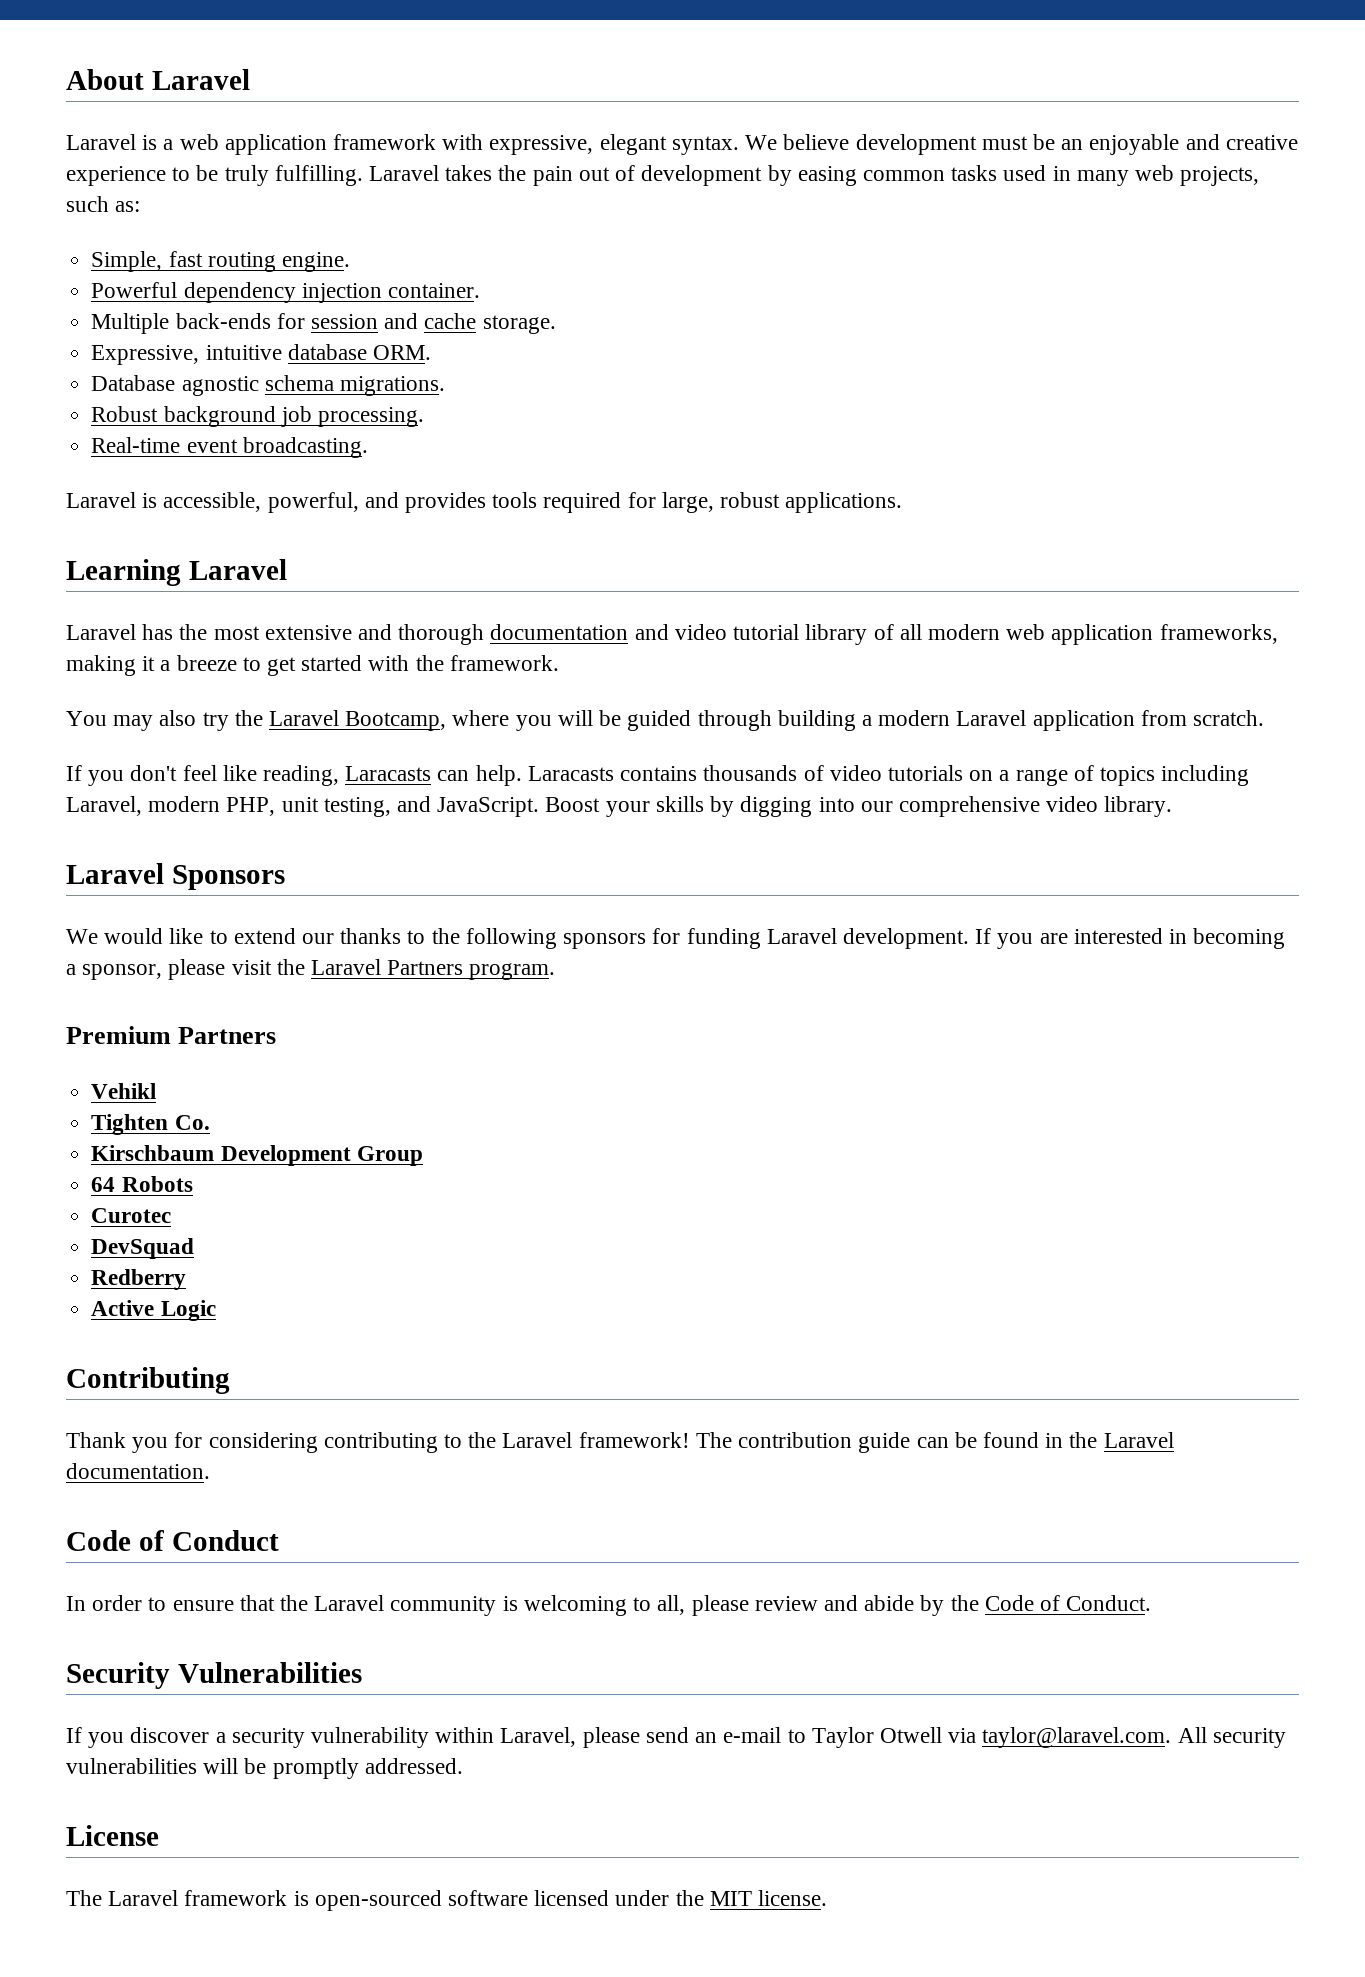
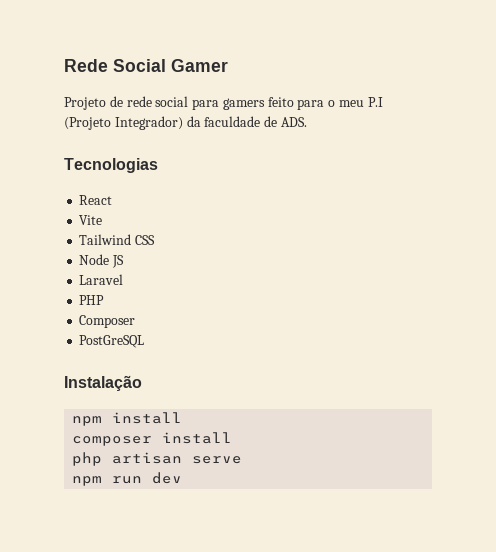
[66,69,250,90] [66,134,1298,155] [66,165,1260,186] [66,196,141,212] [91,251,350,272] [91,282,480,303] [91,313,556,334] [91,344,431,365] [91,375,445,396] [91,406,424,427] [91,437,368,458] [66,492,903,513] [66,559,287,586] [66,624,1278,645] [66,655,559,676] [66,710,1264,731] [66,765,1250,786] [66,796,1173,817] [66,863,285,890] [66,928,1286,949] [66,959,556,980] [66,1026,277,1044] [91,1083,157,1099] [91,1114,210,1135] [91,1145,423,1166] [91,1176,193,1192] [91,1208,172,1223] [91,1238,195,1259] [91,1269,187,1290] [91,1300,216,1321] [66,1367,230,1394] [66,1432,1174,1453] [66,1463,210,1479] [66,1530,279,1551] [66,1595,1152,1616] [66,1662,362,1689] [66,1727,1286,1748] [66,1758,463,1779] [66,1825,159,1846] [66,1890,828,1911] About Laravel // Laravel is a web application framework with expressive, elegant syntax. We believe development must be an enjoyable and creative experience to be truly fulfilling. Laravel takes the pain out of development by easing common tasks used in many web projects, such as: // Simple, fast routing engine. // Powerful dependency injection container. // Multiple back-ends for session and cache storage. // Expressive, intuitive database ORM. // Database agnostic schema migrations. // Robust background job processing. // Real-time event broadcasting. // Laravel is accessible, powerful, and provides tools required for large, robust applications. // Learning Laravel // Laravel has the most extensive and thorough documentation and video tutorial library of all modern web application frameworks, making it a breeze to get started with the framework. // You may also try the Laravel Bootcamp, where you will be guided through building a modern Laravel application from scratch. // If you don't feel like reading, Laracasts can help. Laracasts contains thousands of video tutorials on a range of topics including Laravel, modern PHP, unit testing, and JavaScript. Boost your skills by digging into our comprehensive video library. // Laravel Sponsors // We would like to extend our thanks to the following sponsors for funding Laravel development. If you are interested in becoming a sponsor, please visit the Laravel Partners program. // Premium Partners // Vehikl // Tighten Co. // Kirschbaum Development Group // 64 Robots // Curotec // DevSquad // Redberry // Active Logic // Contributing // Thank you for considering contributing to the Laravel framework! The contribution guide can be found in the Laravel documentation. // Code of Conduct // In order to ensure that the Laravel community is welcoming to all, please review and abide by the Code of Conduct. // Security Vulnerabilities // If you discover a security vulnerability within Laravel, please send an e-mail to Taylor Otwell via taylor@laravel.com. All security vulnerabilities will be promptly addressed. // License // The Laravel framework is open-sourced software licensed under the MIT license. -> [64,59,228,72] [64,96,383,110] [64,116,307,130] [64,158,158,173] [79,195,113,205] [79,215,103,225] [79,234,156,245] [79,254,125,268] [79,274,124,285] [79,295,105,305] [79,315,136,328] [79,335,145,348] [64,375,142,391] [72,412,183,426] [72,432,233,446] [72,452,243,466] [72,472,183,486] Rede Social Gamer // Projeto de rede social para gamers feito para o meu P.I (Projeto Integrador) da faculdade de ADS. // Tecnologias // React // Vite // Tailwind CSS // Node JS // Laravel // PHP // Composer // PostGreSQL // Instalação // npm install // composer install // php artisan serve // npm run dev

